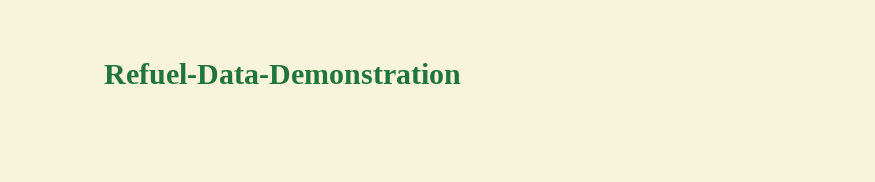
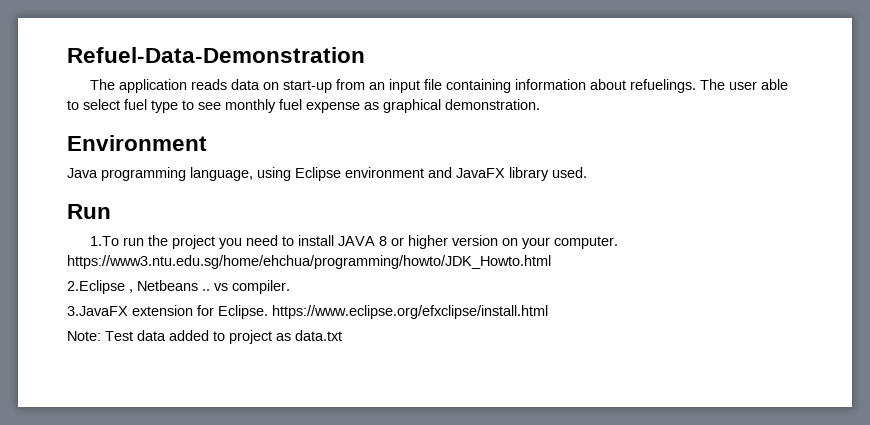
(461, 73) none -> [89,79,788,93] [67,99,540,113] [67,135,207,151] [67,167,587,181] [67,204,111,219] [89,235,618,249] [67,255,551,269] [67,280,290,294] [67,305,548,319] [67,330,342,344] // The application reads data on start-up from an input file containing information about refuelings. The user able to select fuel type to see monthly fuel expense as graphical demonstration. // Environment // Java programming language, using Eclipse environment and JavaFX library used. // Run // 1.To run the project you need to install JAVA 8 or higher version on your computer. https://www3.ntu.edu.sg/home/ehchua/programming/howto/JDK_Howto.html // 2.Eclipse , Netbeans .. vs compiler. // 3.JavaFX extension for Eclipse. https://www.eclipse.org/efxclipse/install.html // Note: Test data added to project as data.txt

